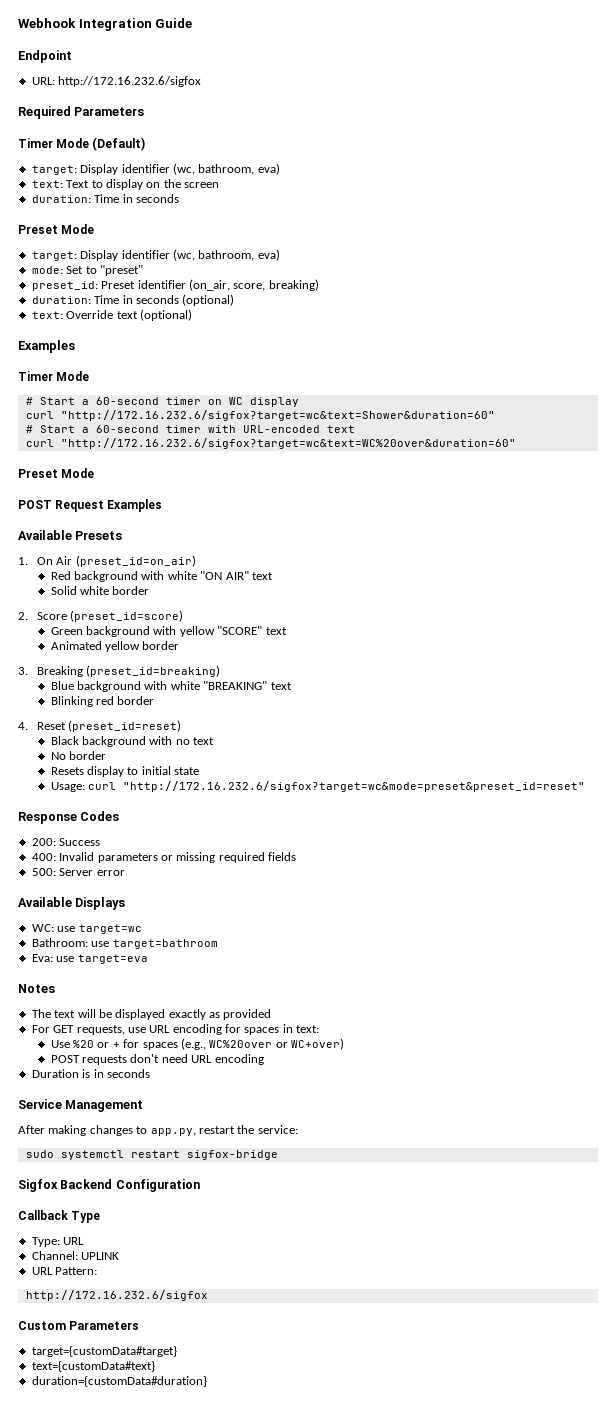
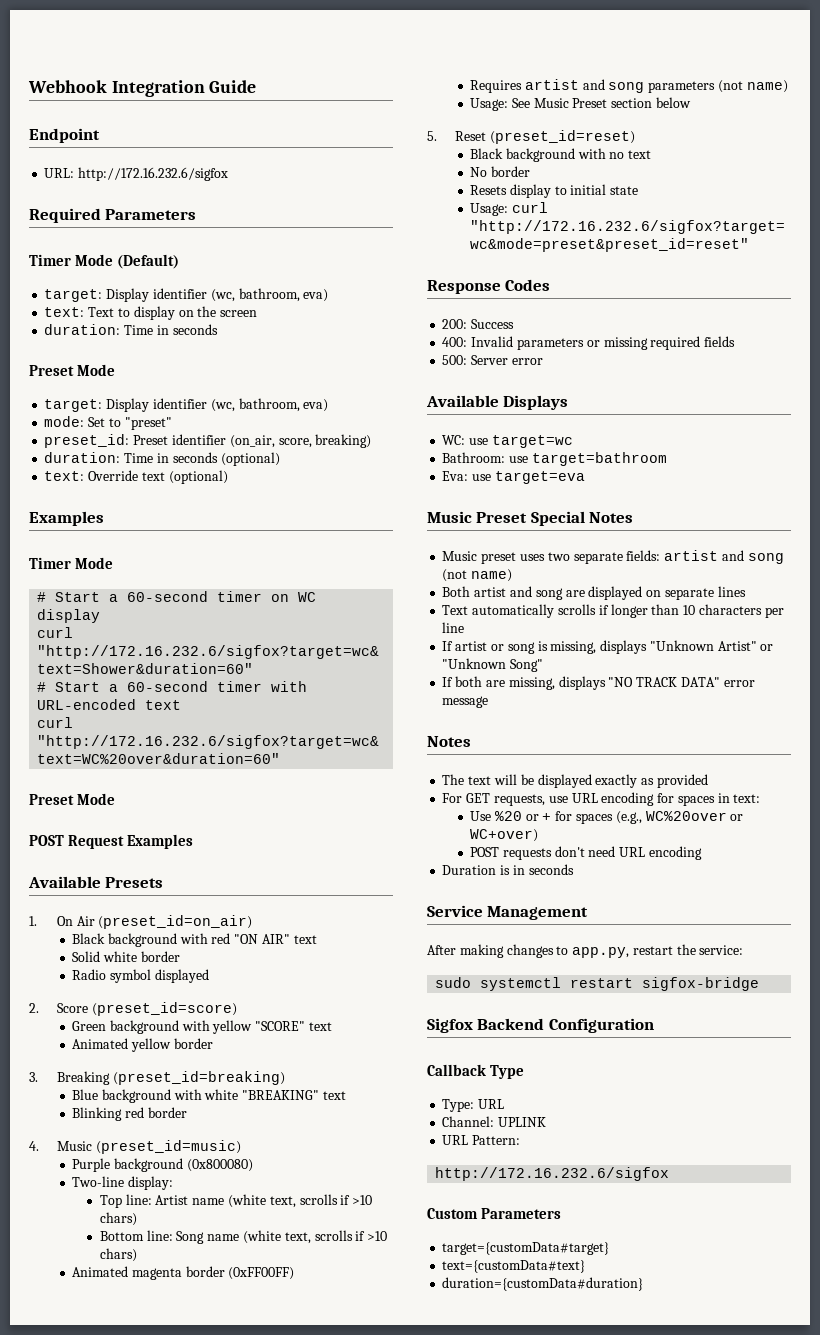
[50,571,197,582] Red background with white -> [72,933,231,947] Black background with red
(150, 590) none -> [72,969,209,983] // Radio symbol displayed
(28, 726) none -> [56,1140,241,1154] [72,1158,253,1172] [72,1176,173,1190] [99,1194,373,1208] [99,1212,137,1226] [99,1230,388,1244] [99,1248,137,1262] [72,1266,295,1280] [470,79,788,93] [470,97,692,111] [427,131,437,141] Music (preset_id=music) // Purple background (0x800080) // Two-line display: // Top line: Artist name (white text, scrolls if >10 chars) // Bottom line: Song name (white text, scrolls if >10 chars) // Animated magenta border (0xFF00FF) // Requires artist and song parameters (not name) // Usage: See Music Preset section below // 5.
(148, 959) none -> [427,511,634,526] [442,550,784,564] [442,569,513,582] [442,586,746,600] [442,604,784,618] [442,622,465,633] [442,640,774,654] [442,658,544,672] [442,676,755,690] [442,696,489,708] // Music Preset Special Notes // Music preset uses two separate fields: artist and song (not name) // Both artist and song are displayed on separate lines // Text automatically scrolls if longer than 10 characters per line // If artist or song is missing, displays "Unknown Artist" or "Unknown Song" // If both are missing, displays "NO TRACK DATA" error message

